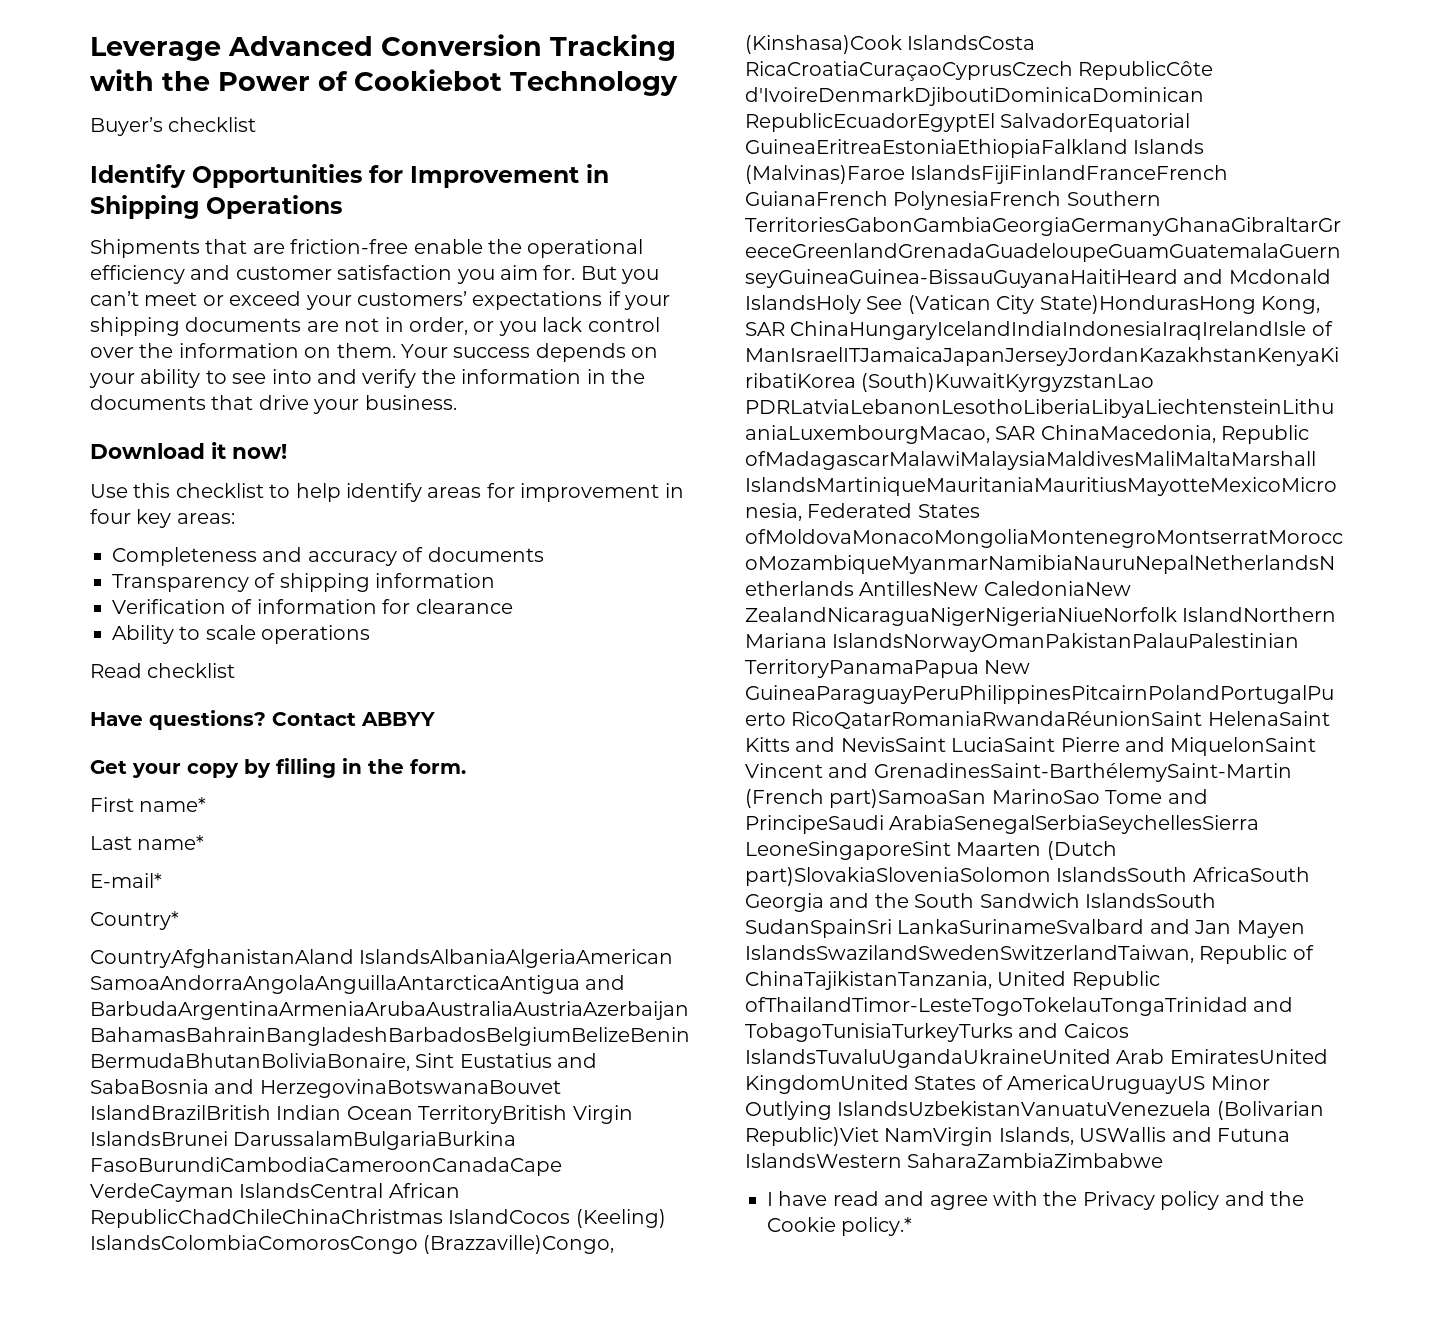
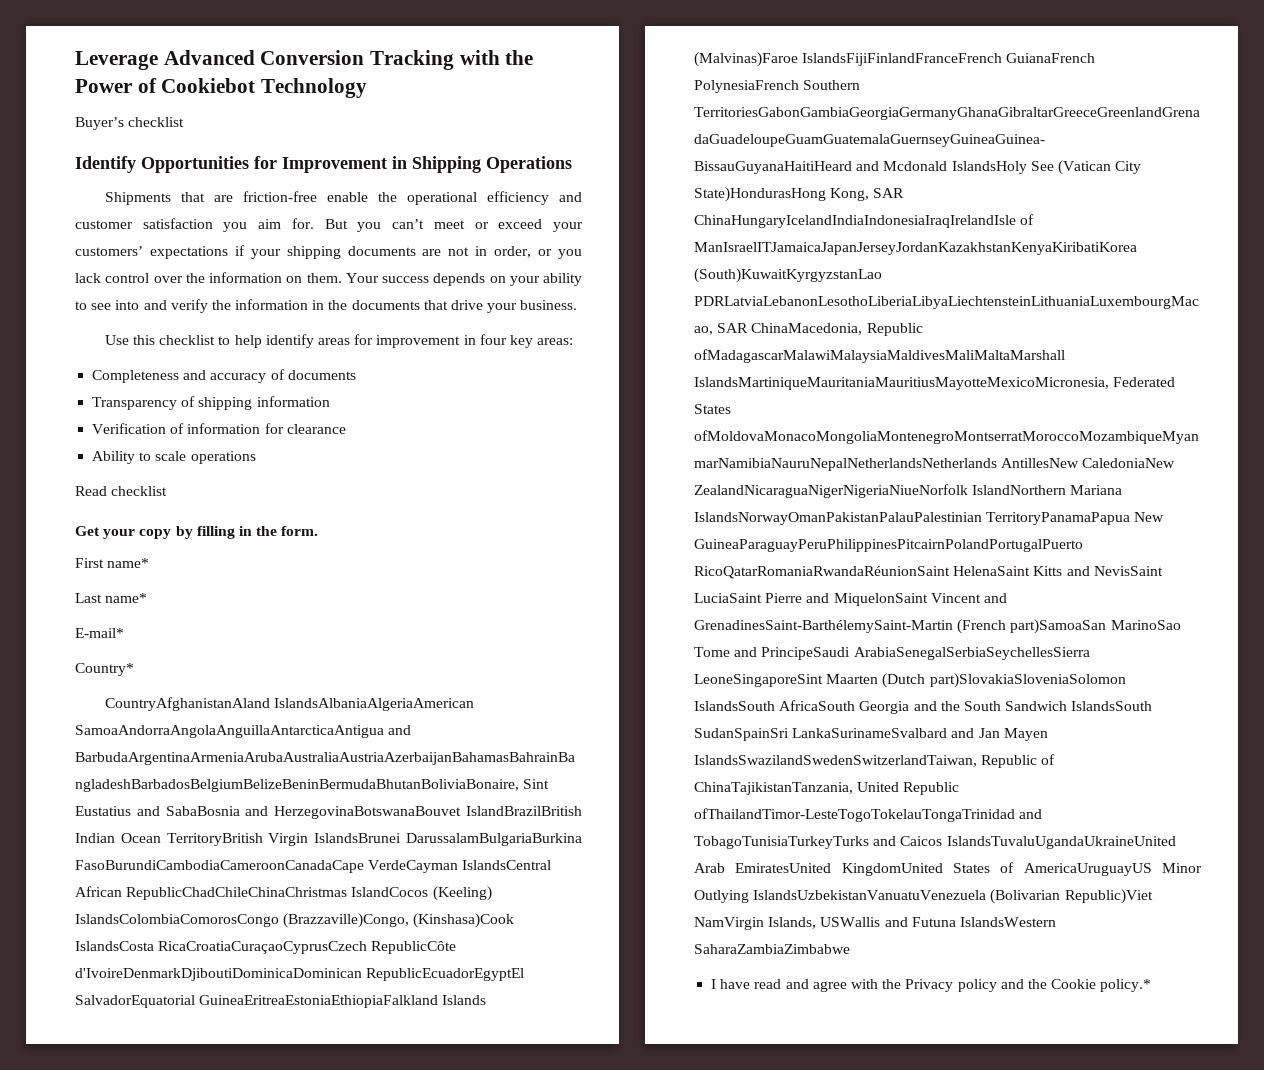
[90,442,287,459] // Download it now! -> (578, 305) none
[90,710,435,730] // Have questions? Contact ABBYY -> (168, 491) none

